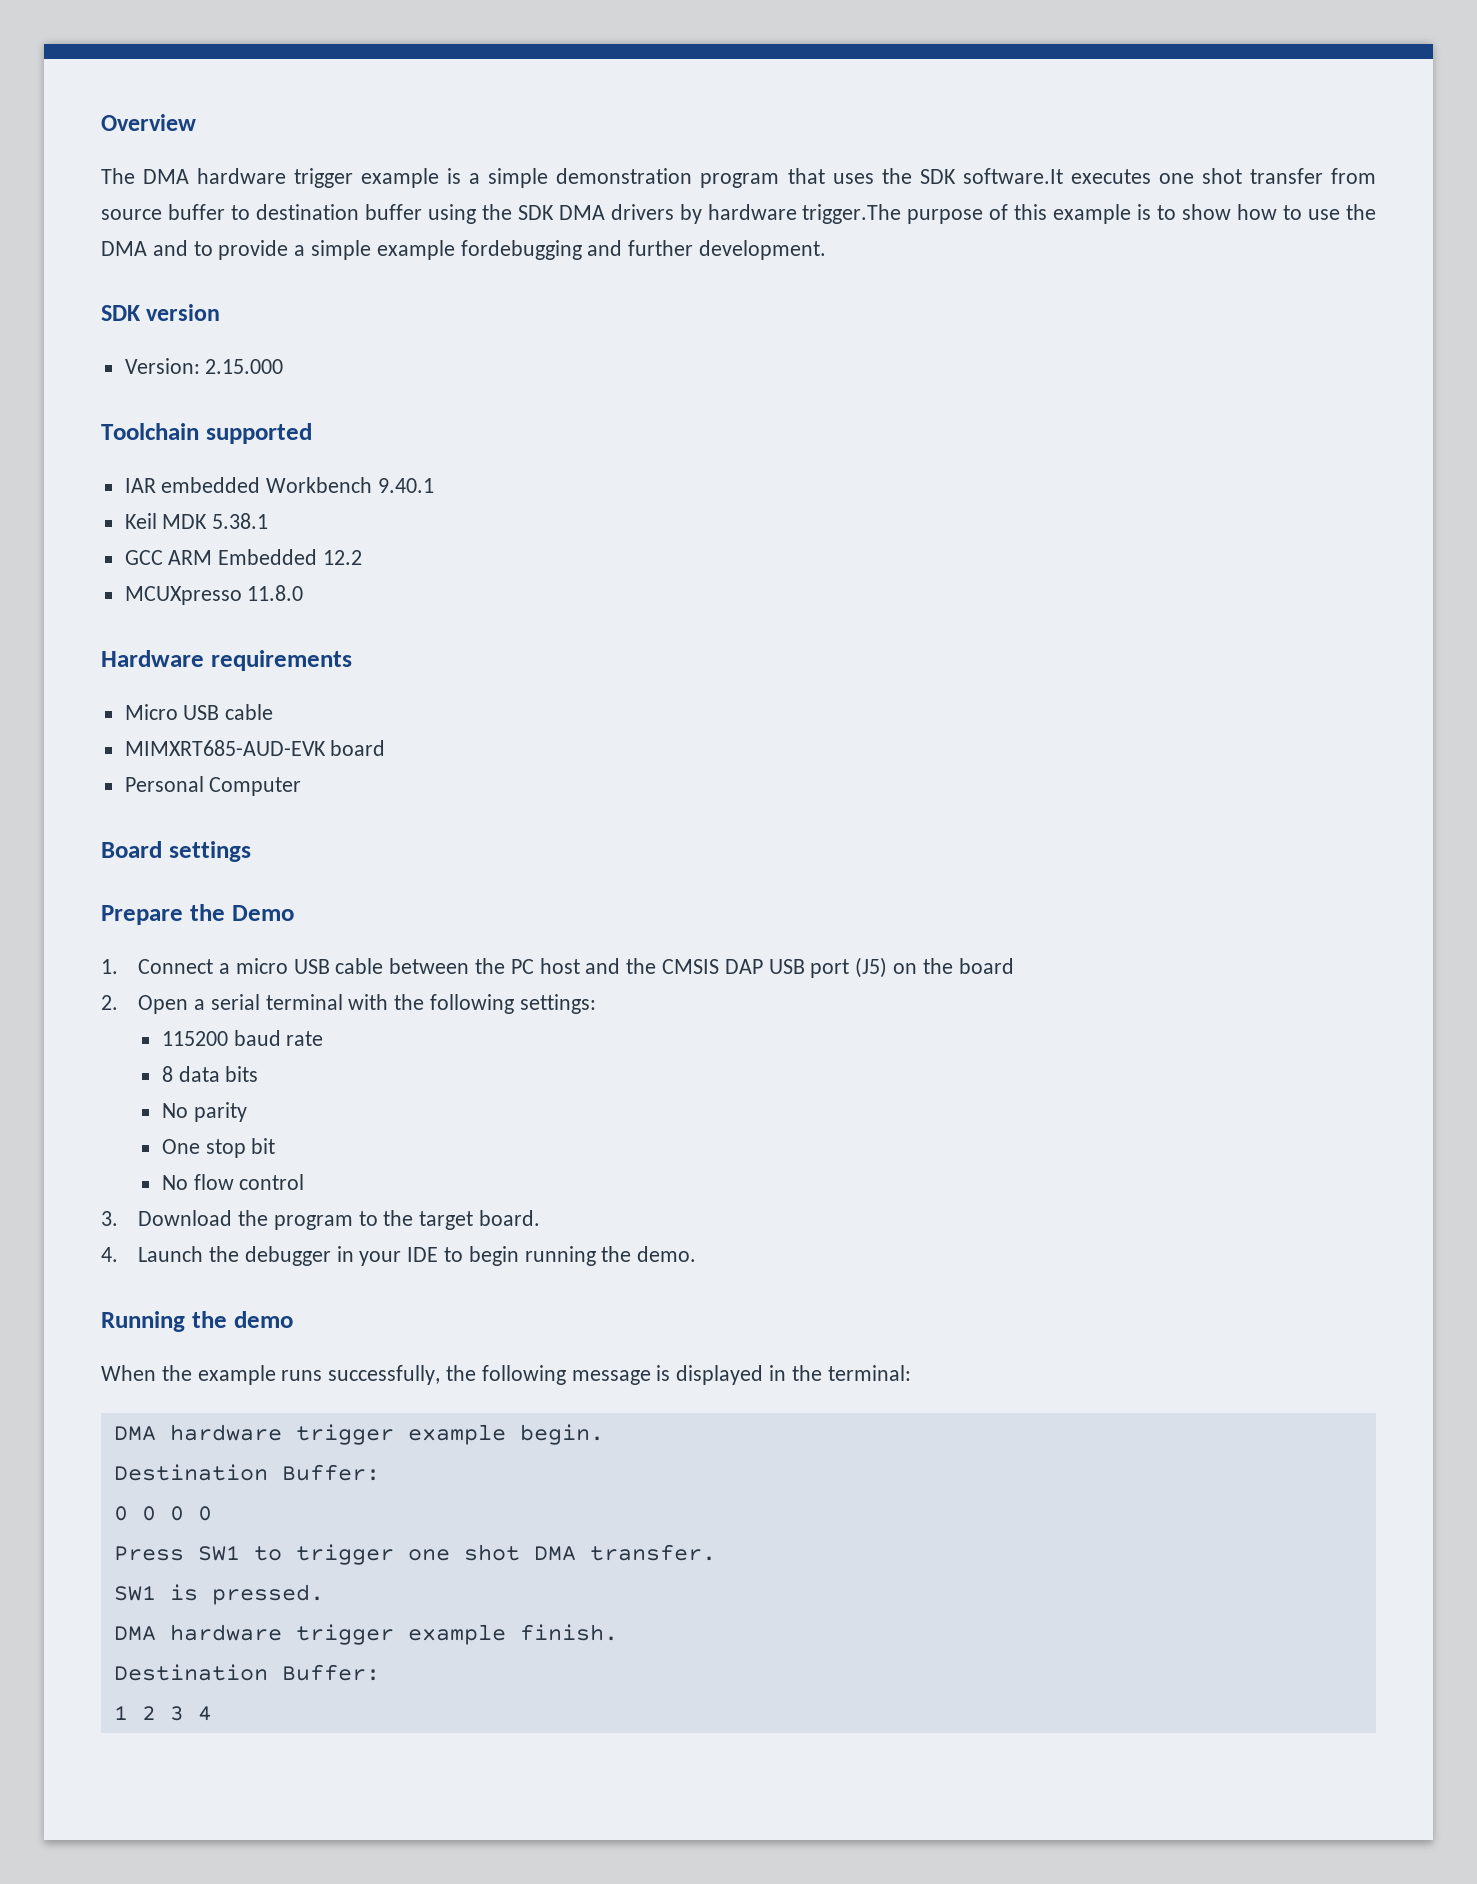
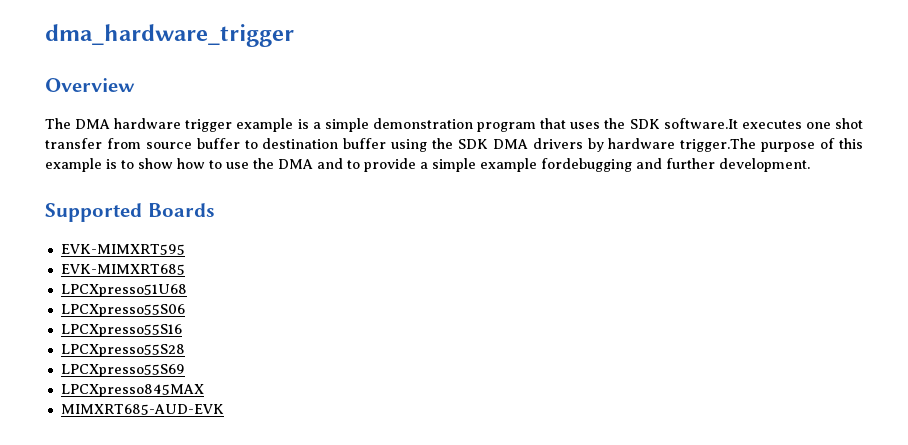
(101, 122) none -> [45,24,294,47] dma_hardware_trigger //
[101,304,221,321] [124,358,284,374] [101,423,312,444] [124,477,435,493] [124,513,269,529] [124,549,363,565] [124,585,304,605] [101,650,352,671] [124,704,274,720] [124,740,386,756] [124,776,302,796] [101,841,251,862] [101,904,294,925] [101,957,1014,978] [101,994,596,1014] [161,1030,324,1046] [161,1066,259,1082] [161,1102,247,1122] [161,1138,276,1158] [161,1174,305,1190] [101,1210,540,1230] [101,1246,697,1266] [101,1311,293,1332] [101,1365,911,1385] [113,1424,604,1445] [113,1464,380,1481] [113,1506,212,1521] [113,1544,716,1565] [113,1584,324,1605] [113,1624,618,1645] [113,1664,380,1681] [113,1705,212,1721] SDK version // Version: 2.15.000 // Toolchain supported // IAR embedded Workbench 9.40.1 // Keil MDK 5.38.1 // GCC ARM Embedded 12.2 // MCUXpresso 11.8.0 // Hardware requirements // Micro USB cable // MIMXRT685-AUD-EVK board // Personal Computer // Board settings // Prepare the Demo // 1. Connect a micro USB cable between the PC host and the CMSIS DAP USB port (J5) on the board // 2. Open a serial terminal with the following settings: // 115200 baud rate // 8 data bits // No parity // One stop bit // No flow control // 3. Download the program to the target board. // 4. Launch the debugger in your IDE to begin running the demo. // Running the demo // When the example runs successfully, the following message is displayed in the terminal: // DMA hardware trigger example begin. // Destination Buffer: // 0 0 0 0 // Press SW1 to trigger one shot DMA transfer. // SW1 is pressed. // DMA hardware trigger example finish. // Destination Buffer: // 1 2 3 4 -> [45,203,215,222] [60,244,185,255] [60,264,185,275] [60,284,187,297] [60,304,185,317] [60,324,182,337] [60,344,185,357] [60,364,185,377] [60,384,204,397] [60,404,224,415] Supported Boards // EVK-MIMXRT595 // EVK-MIMXRT685 // LPCXpresso51U68 // LPCXpresso55S06 // LPCXpresso55S16 // LPCXpresso55S28 // LPCXpresso55S69 // LPCXpresso845MAX // MIMXRT685-AUD-EVK

